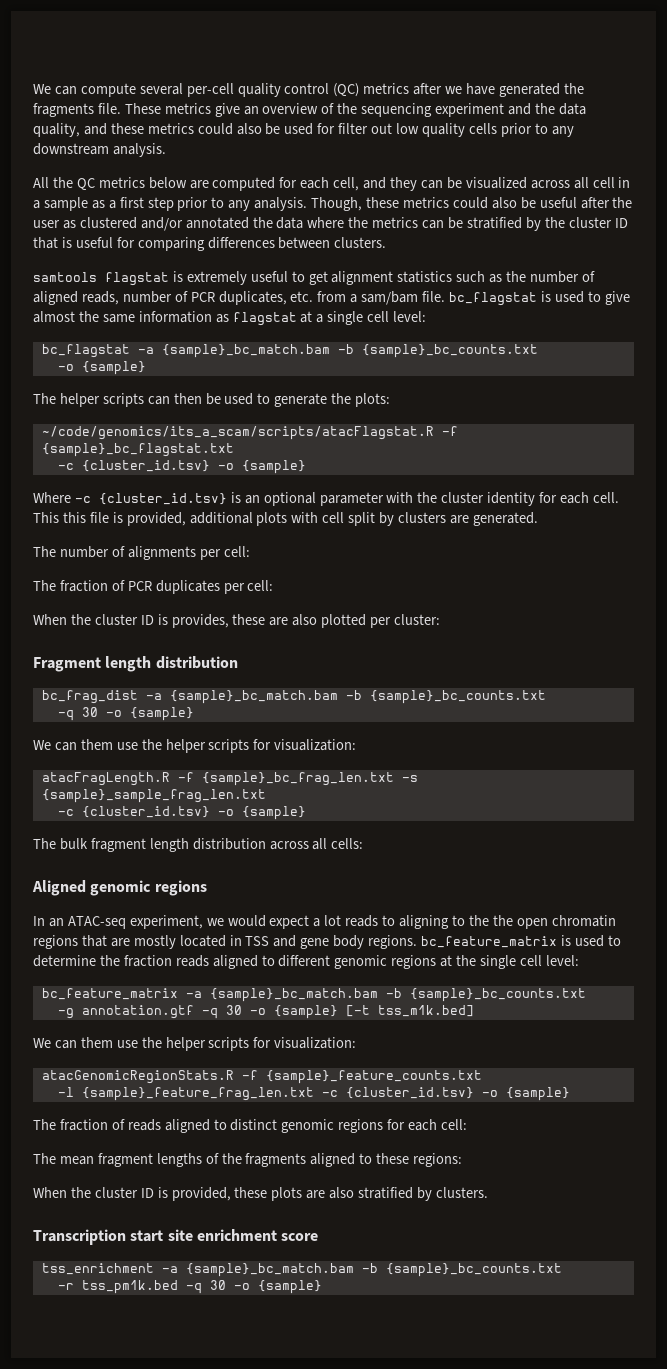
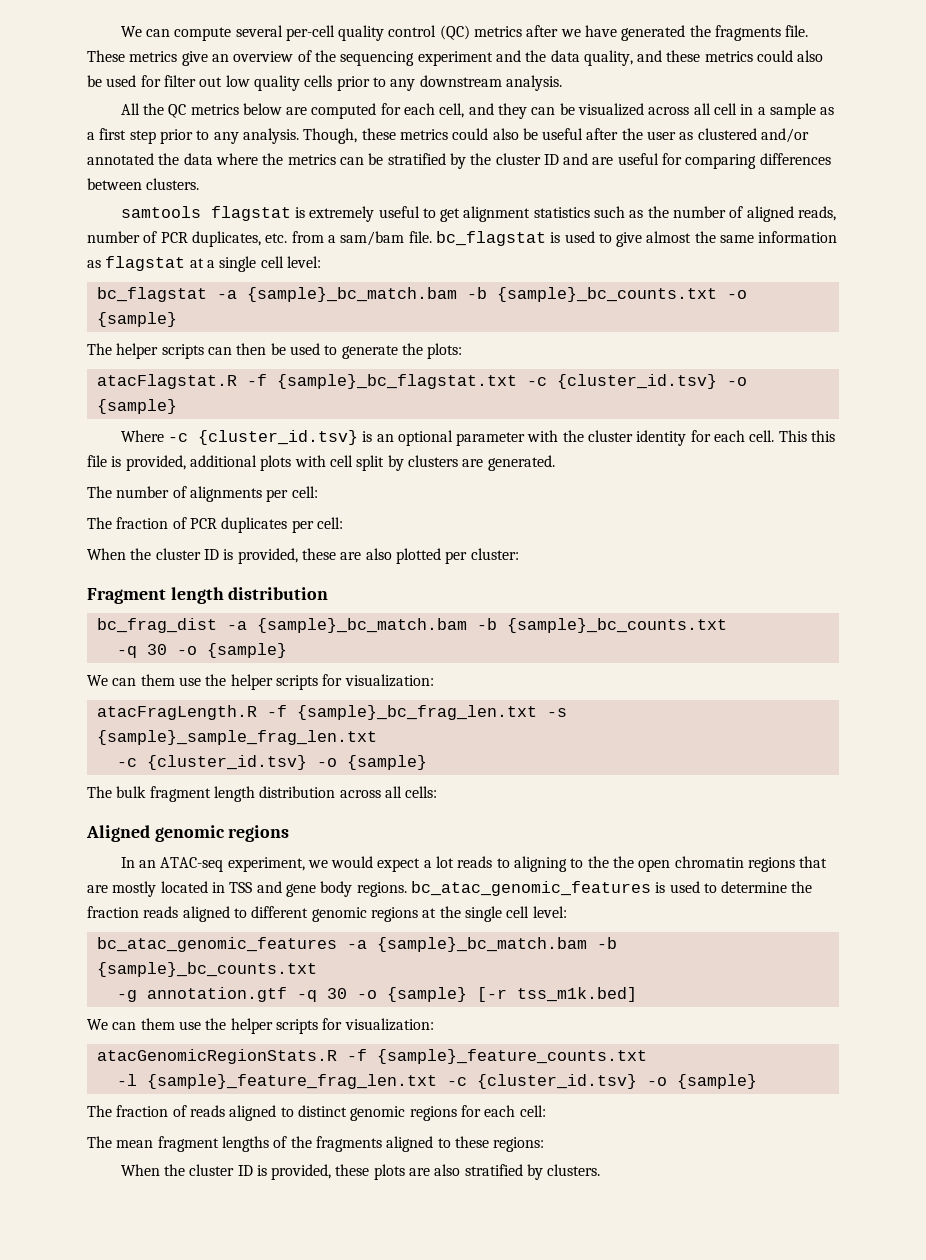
[33,237,72,249] that is -> [563,153,614,165] and are
(538, 351) // -> (717, 294) none
[41,426,434,440] ~/code/genomics/its_a_scam/scripts/atacFlagstat.R -> [96,374,237,389] atacFlagstat.R
(234, 450) // -> (517, 381) none
[171,614,229,628] provides, -> [237,548,298,564] provided,
[421,936,558,948] bc_feature_matrix -> [410,881,651,896] bc_atac_genomic_features
[41,988,178,1000] bc_feature_matrix -> [96,937,337,952] bc_atac_genomic_features
[345,1005,370,1017] [-t -> [476,987,507,1002] [-r
[33,1229,319,1245] [41,1263,562,1277] [57,1280,322,1294] // Transcription start site enrichment score // tss_enrichment -a {sample}_bc_match.bam -b {sample}_bc_counts.txt // -r tss_pm1k.bed -q 30 -o {sample} -> (601, 1170) none

